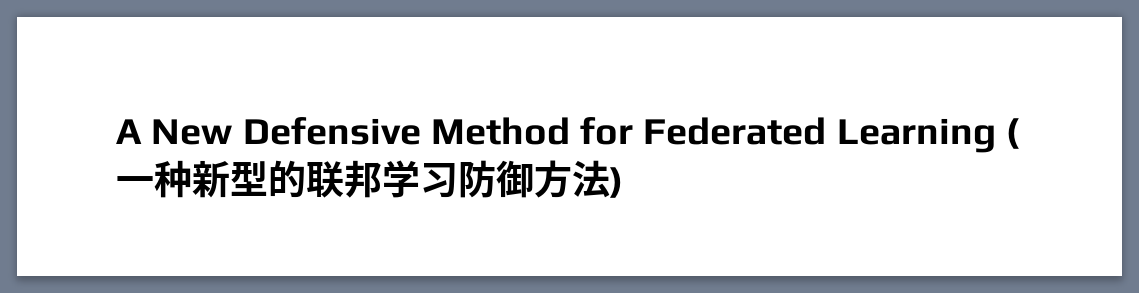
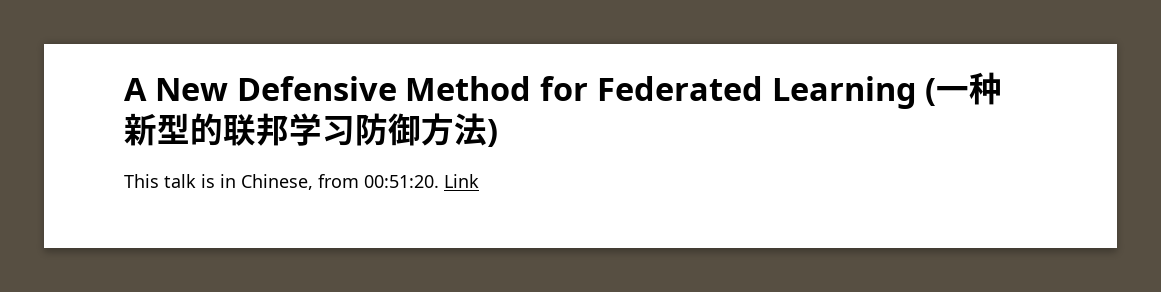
(623, 182) none -> [124,174,479,190] // This talk is in Chinese, from 00:51:20. Link

